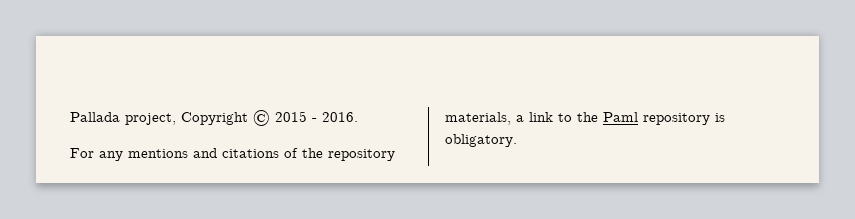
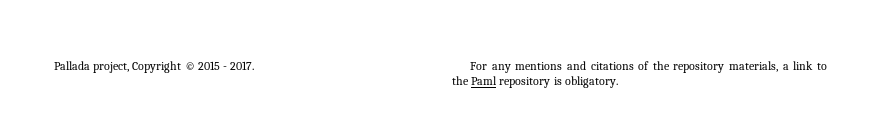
[322,112,358,122] 2016. -> [230,61,255,70] 2017.

